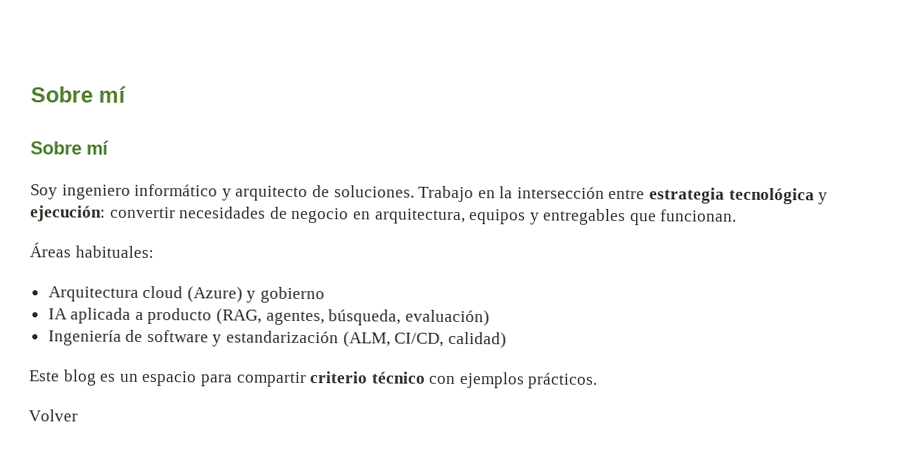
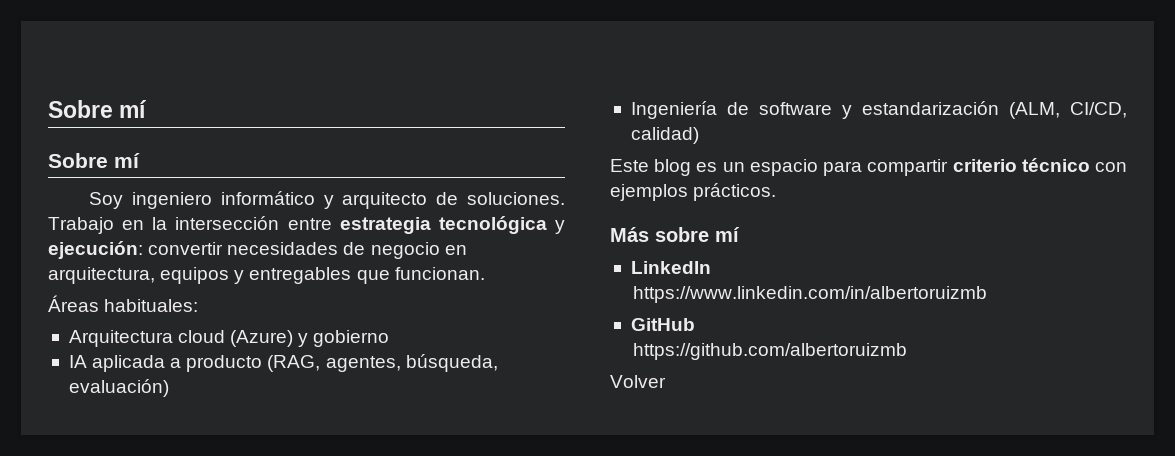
(599, 380) none -> [610,227,740,242] [630,261,711,274] [633,286,988,303] [630,318,695,331] [633,343,908,360] // Más sobre mí // LinkedIn // https://www.linkedin.com/in/albertoruizmb // GitHub // https://github.com/albertoruizmb

